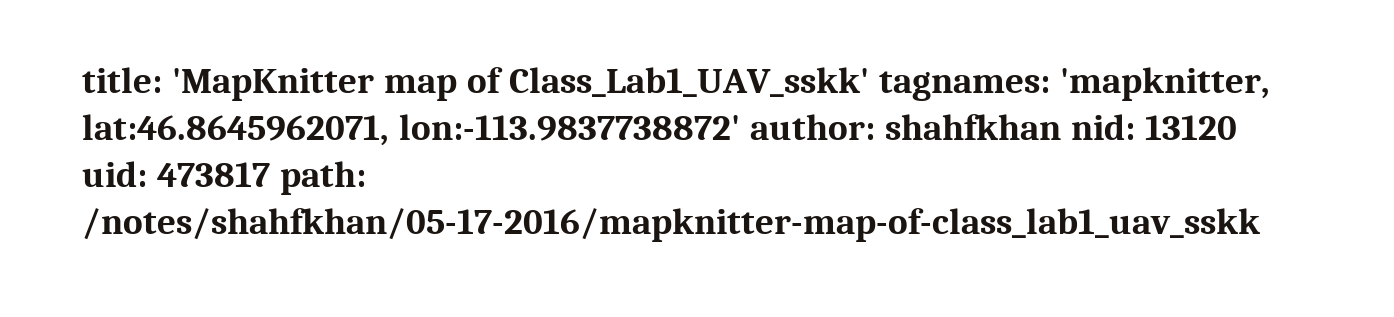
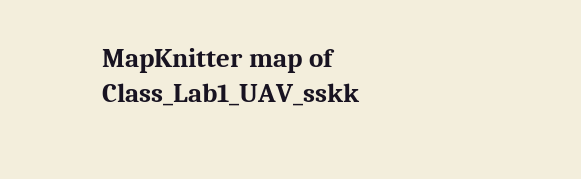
[82,67,1270,101] [82,114,1237,146] [82,161,366,195] [82,208,1261,242] title: 'MapKnitter map of Class_Lab1_UAV_sskk' tagnames: 'mapknitter, lat:46.8645962071, lon:-113.9837738872' author: shahfkhan nid: 13120 uid: 473817 path: /notes/shahfkhan/05-17-2016/mapknitter-map-of-class_lab1_uav_sskk -> [102,48,336,73] [102,83,360,106] MapKnitter map of Class_Lab1_UAV_sskk

